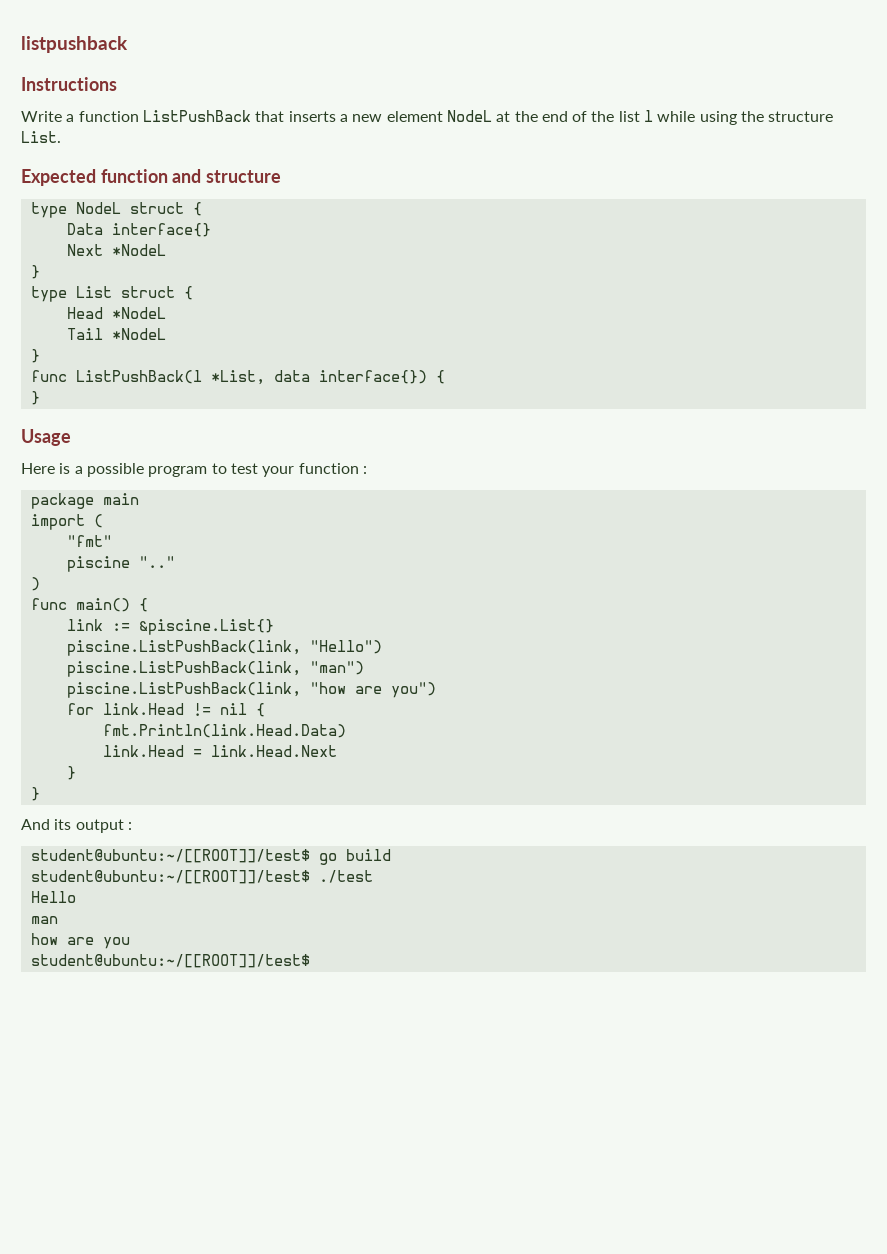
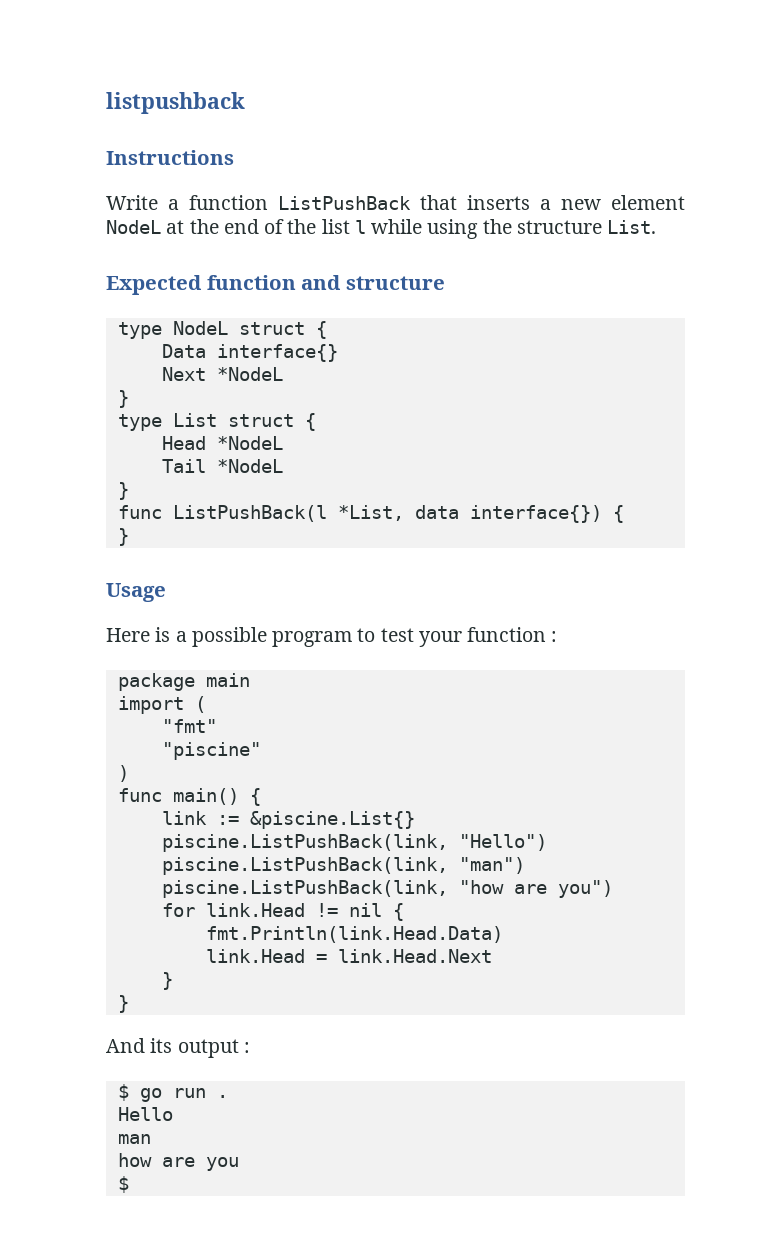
[66,556,175,572] piscine ".." -> [161,742,261,760] "piscine"
[30,849,391,865] [30,870,373,884] student@ubuntu:~/[[ROOT]]/test$ go build // student@ubuntu:~/[[ROOT]]/test$ ./test -> [117,1084,228,1102] $ go run .
[30,954,310,968] student@ubuntu:~/[[ROOT]]/test$ -> [117,1176,129,1193] $

